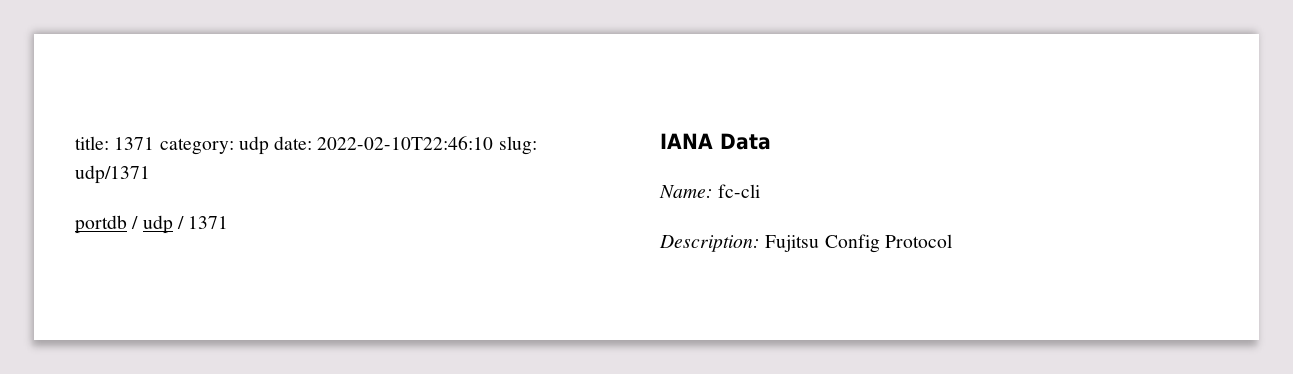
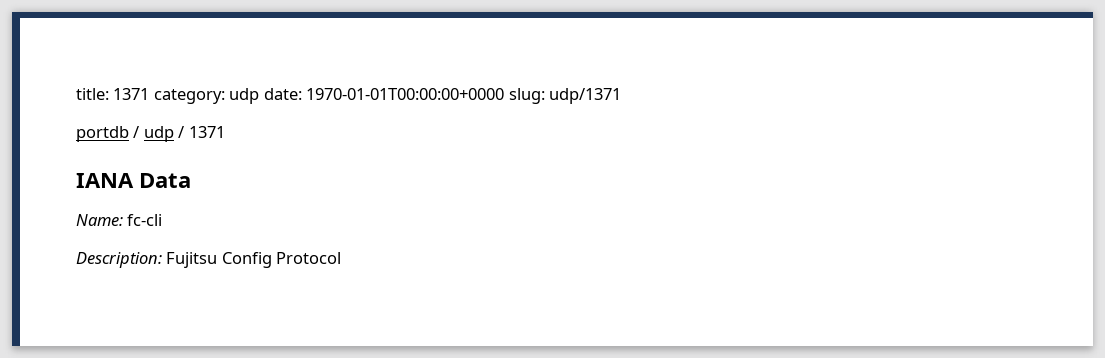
[317,136,494,150] 2022-02-10T22:46:10 -> [306,88,505,100] 1970-01-01T00:00:00+0000

